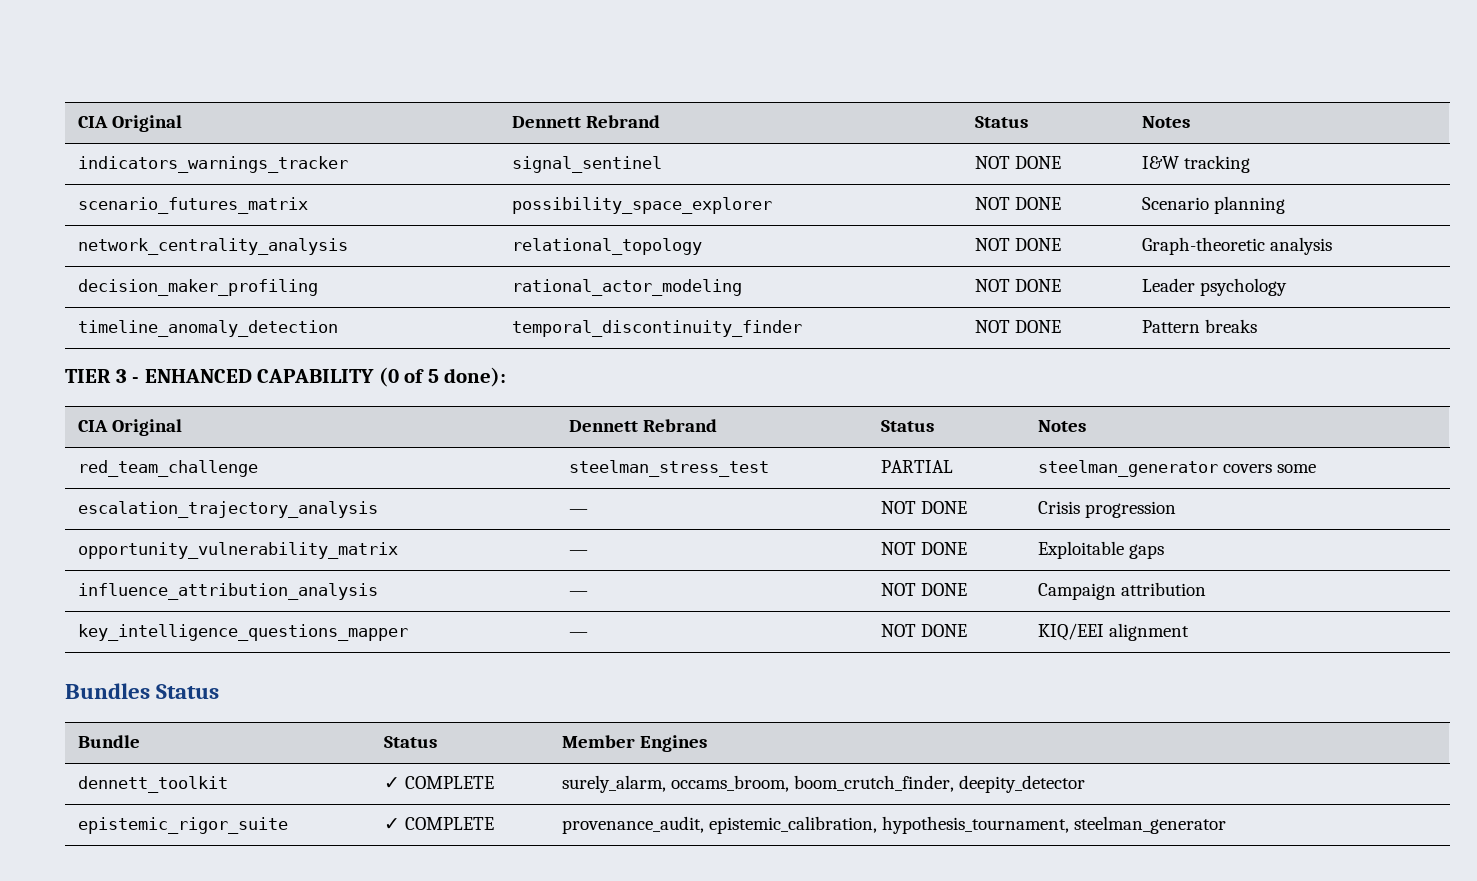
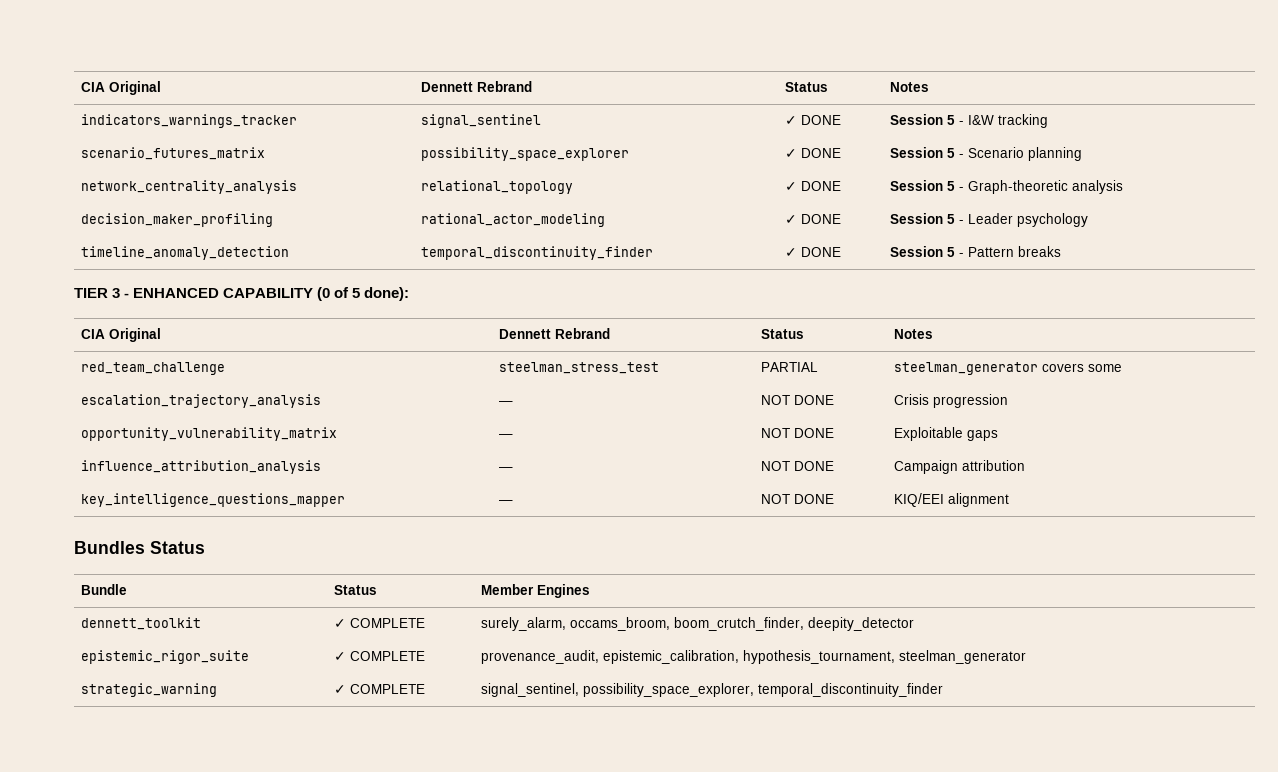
[974,156,1061,169] NOT DONE | -> [784,115,841,125] [889,114,964,125] ✓ DONE | Session 5 -
[974,197,1061,210] NOT DONE | -> [784,148,841,158] [889,147,964,158] ✓ DONE | Session 5 -
[974,238,1061,251] NOT DONE | -> [784,181,841,191] [889,180,964,191] ✓ DONE | Session 5 -
[974,279,1061,292] NOT DONE | -> [784,214,841,224] [889,213,964,224] ✓ DONE | Session 5 -
[974,320,1061,333] NOT DONE | -> [784,247,841,257] [889,246,964,257] ✓ DONE | Session 5 -
(1226, 825) none -> [80,683,217,697] [333,684,425,694] [480,683,943,697] // strategic_warning | ✓ COMPLETE | signal_sentinel, possibility_space_explorer, temporal_discontinuity_finder

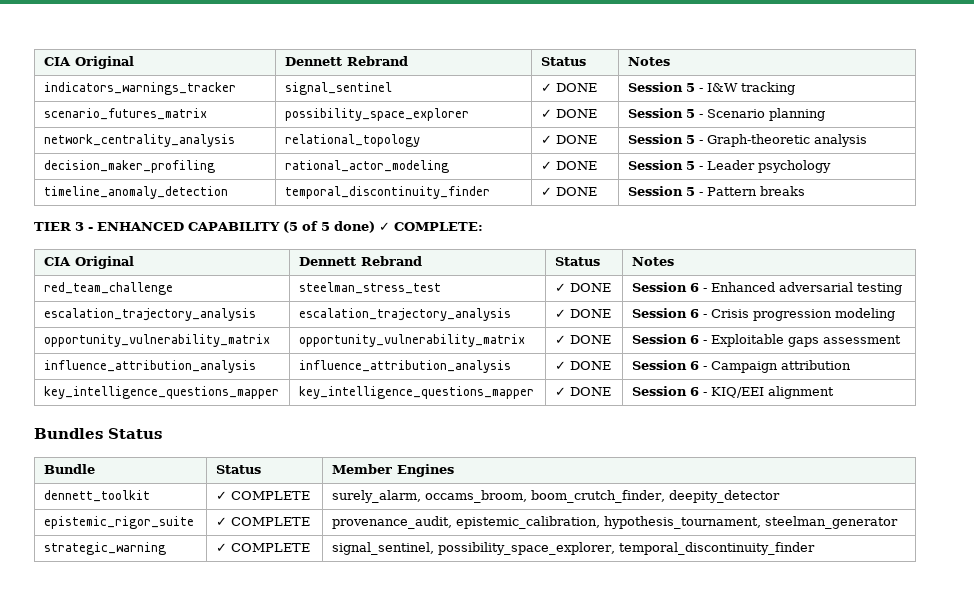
[317,287,331,301] (0 -> [283,221,298,233] (5
[364,287,410,301] done): -> [334,221,483,233] done) ✓ COMPLETE:
[760,362,818,372] [893,362,1122,375] [80,394,321,408] [498,401,513,405] [760,395,834,405] PARTIAL | steelman_generator covers some // escalation_trajectory_analysis | — | NOT DONE | -> [554,283,611,292] [631,282,902,295] [43,308,256,321] [298,308,511,321] [554,309,611,318] [631,308,707,318] ✓ DONE | Session 6 - Enhanced adversarial testing // escalation_trajectory_analysis | escalation_trajectory_analysis | ✓ DONE | Session 6 -
[80,427,337,441] [498,434,513,438] [760,428,834,438] // opportunity_vulnerability_matrix | — | NOT DONE | -> [834,308,895,321] [43,334,270,347] [298,334,525,347] [554,335,611,344] [631,334,707,344] modeling // opportunity_vulnerability_matrix | opportunity_vulnerability_matrix | ✓ DONE | Session 6 -
[80,460,321,474] [498,467,513,471] [760,461,834,471] // influence_attribution_analysis | — | NOT DONE | -> [822,335,901,344] [43,360,256,373] [298,360,511,373] [554,361,611,370] [631,360,707,370] assessment // influence_attribution_analysis | influence_attribution_analysis | ✓ DONE | Session 6 -
[498,500,513,504] [760,494,834,504] — | NOT DONE | -> [298,386,534,399] [554,387,611,396] [631,386,707,396] key_intelligence_questions_mapper | ✓ DONE | Session 6 -

